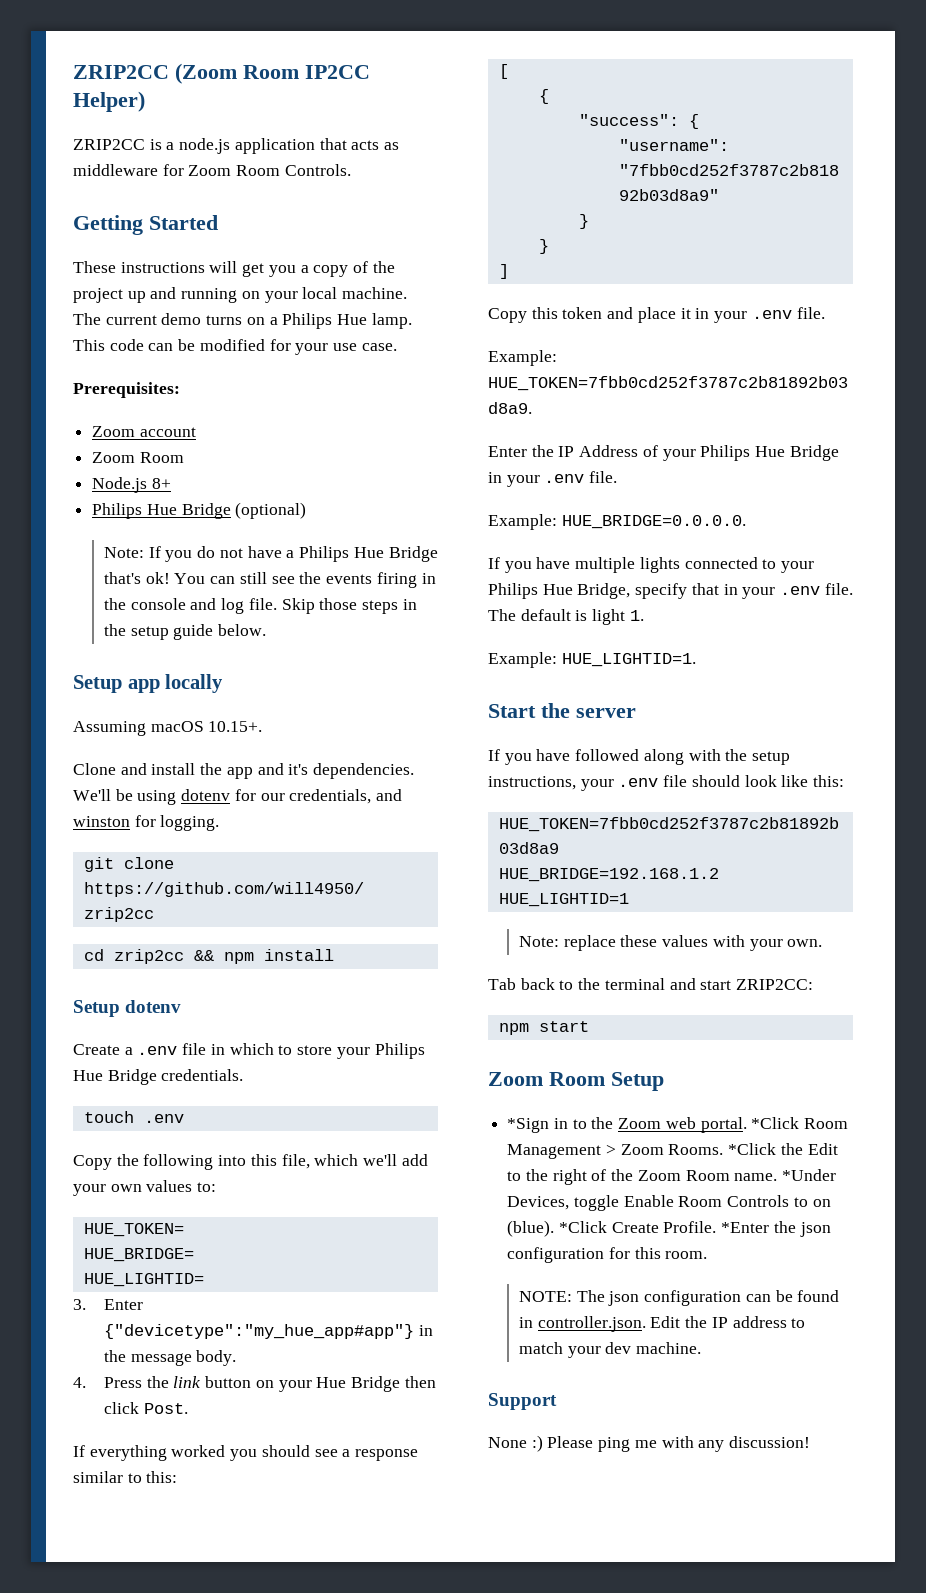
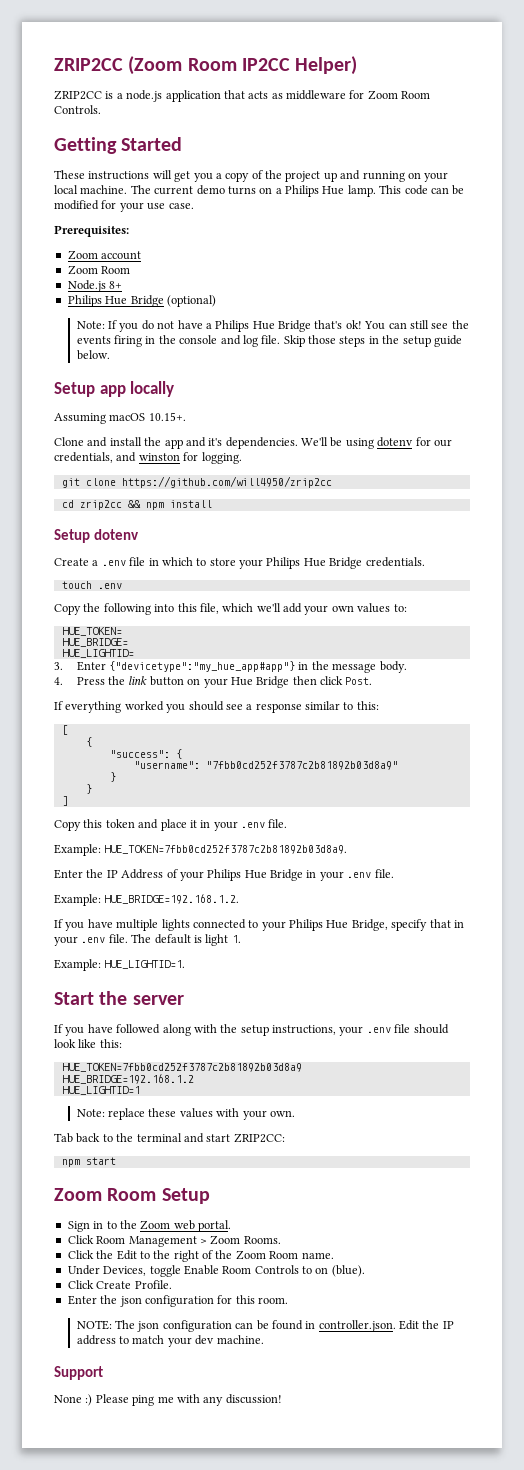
[561,515,746,529] HUE_BRIDGE=0.0.0.0. -> [104,894,240,904] HUE_BRIDGE=192.168.1.2.
[507,1118,550,1133] *Sign -> [67,1221,90,1232] Sign
[751,1117,800,1129] *Click -> [67,1235,94,1244] // Click
[728,1143,777,1155] *Click -> [67,1250,94,1259] // Click
[782,1169,837,1181] *Under -> [67,1265,100,1275] // Under
[558,1221,607,1233] *Click -> [67,1280,94,1289] // Click
[721,1222,770,1233] *Enter -> [67,1295,97,1305] // Enter

